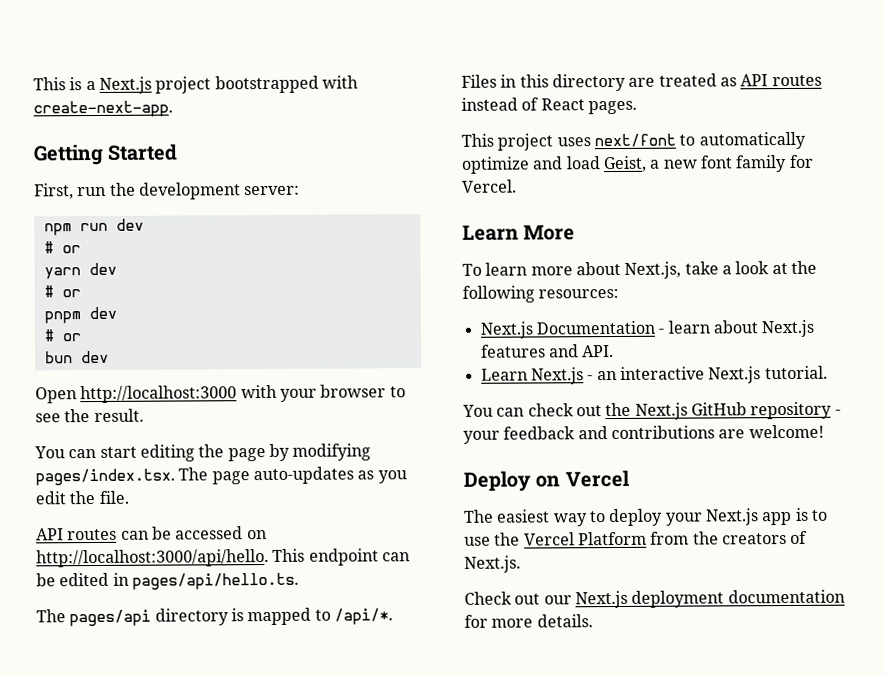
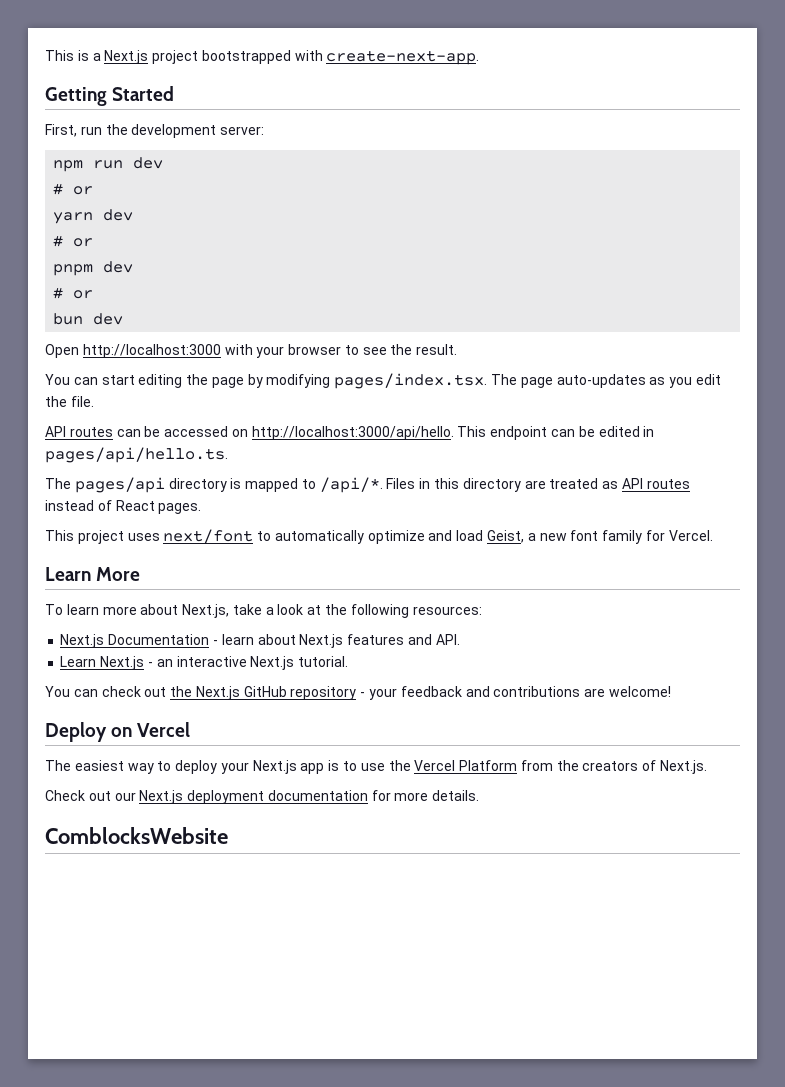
(593, 621) none -> [45,827,228,844] // ComblocksWebsite

